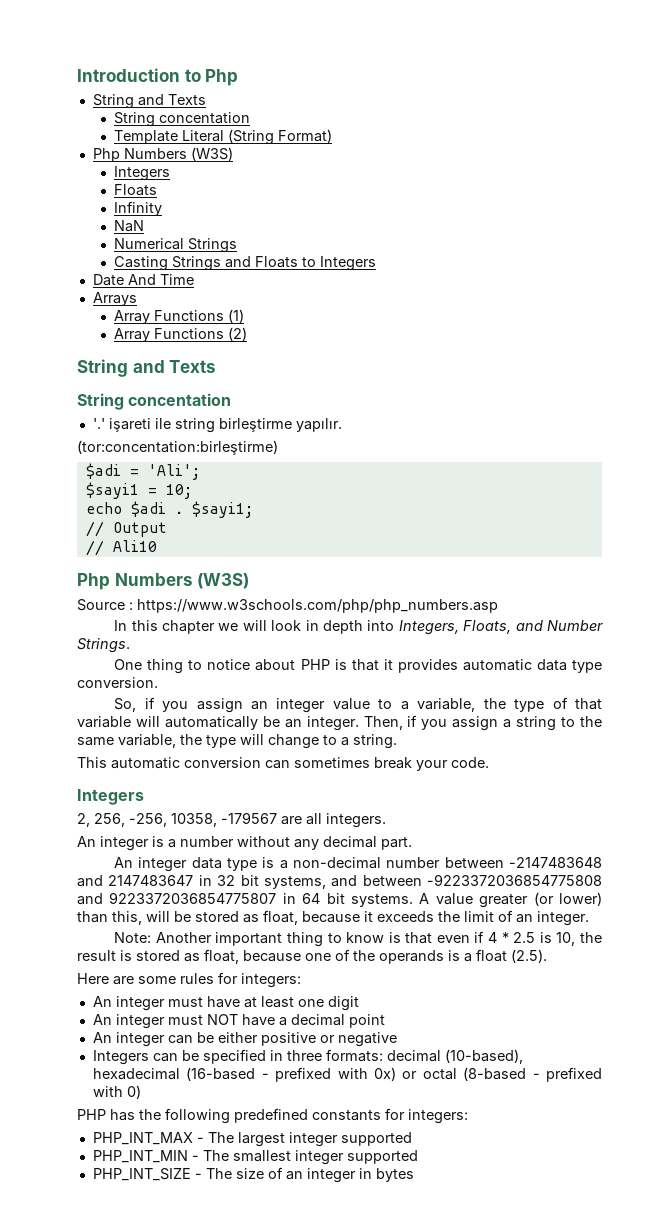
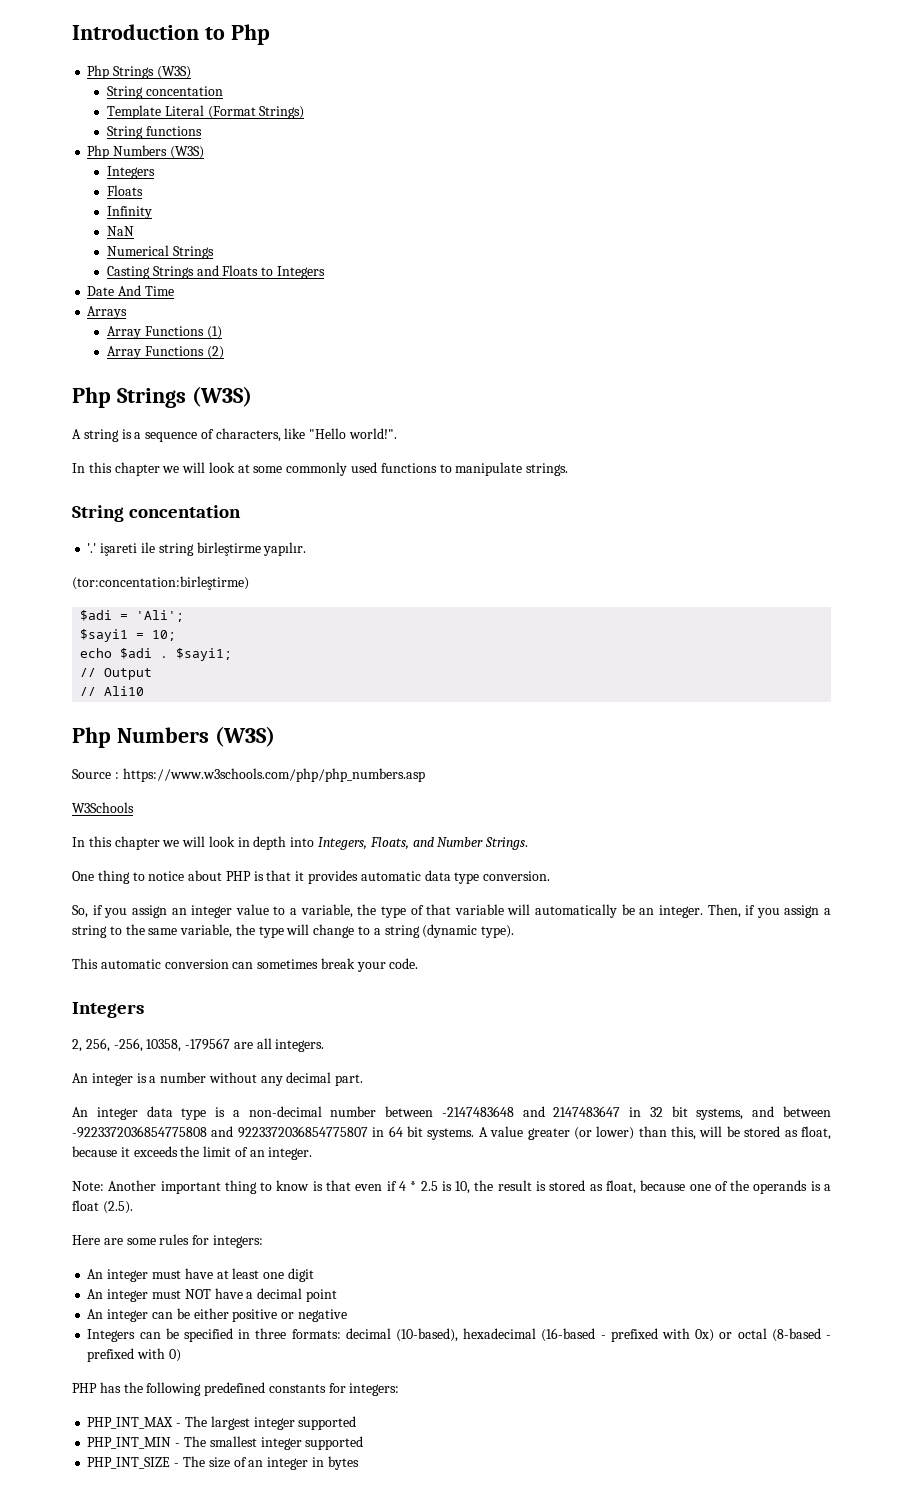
[92,94,206,109] String and Texts -> [87,65,191,79] Php Strings (W3S)
[228,129,333,145] (String Format) -> [207,106,305,119] [106,126,202,139] (Format Strings) // String functions
[77,359,217,377] String and Texts -> [72,386,252,408] [72,428,398,442] [72,462,569,476] Php Strings (W3S) // A string is a sequence of characters, like "Hello world!". // In this chapter we will look at some commonly used functions to manipulate strings.
(498, 606) none -> [72,802,134,813] // W3Schools
[353,734,397,749] string. -> [384,924,515,938] string (dynamic type).

